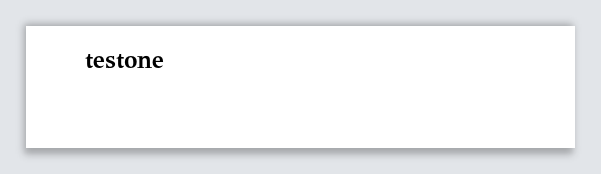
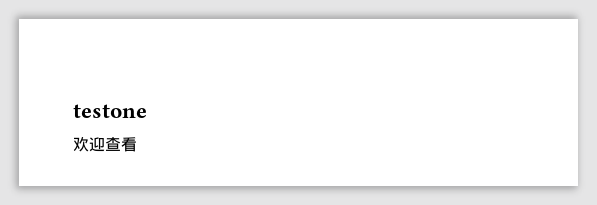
(164, 61) none -> [73,136,137,152] // 欢迎查看

